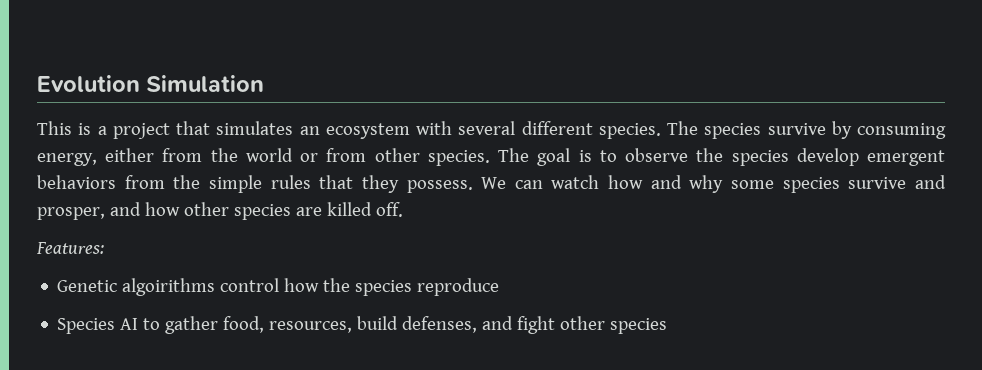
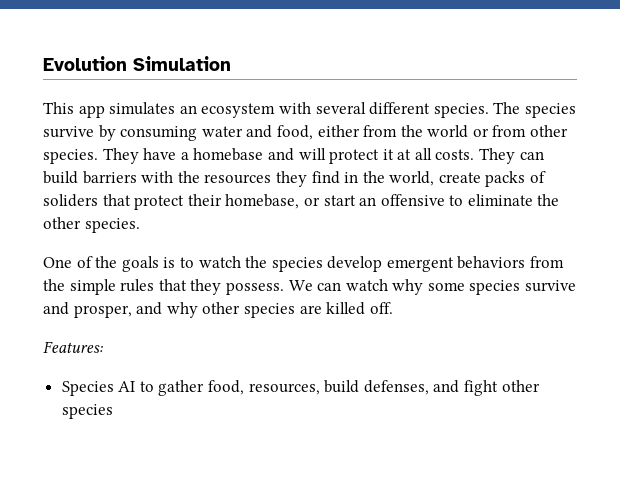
[78,121,210,139] is a project that -> [78,105,105,118] app
[37,153,97,166] energy, -> [201,125,313,140] water and food,
[498,148,571,166] The goal -> [102,148,544,164] [43,171,547,187] [43,194,560,210] [43,217,140,233] [43,256,159,272] They have a homebase and will protect it at all costs. They can build barriers with the resources they find in the world, create packs of soliders that protect their homebase, or start an offensive to eliminate the other species. // One of the goals
[625,148,689,162] observe -> [198,256,241,268] watch
[608,175,682,189] how and -> (388, 285) none
[144,202,180,216] how -> [166,302,198,318] why
[57,278,500,296] // Genetic algoirithms control how the species reproduce -> (103, 347) none

